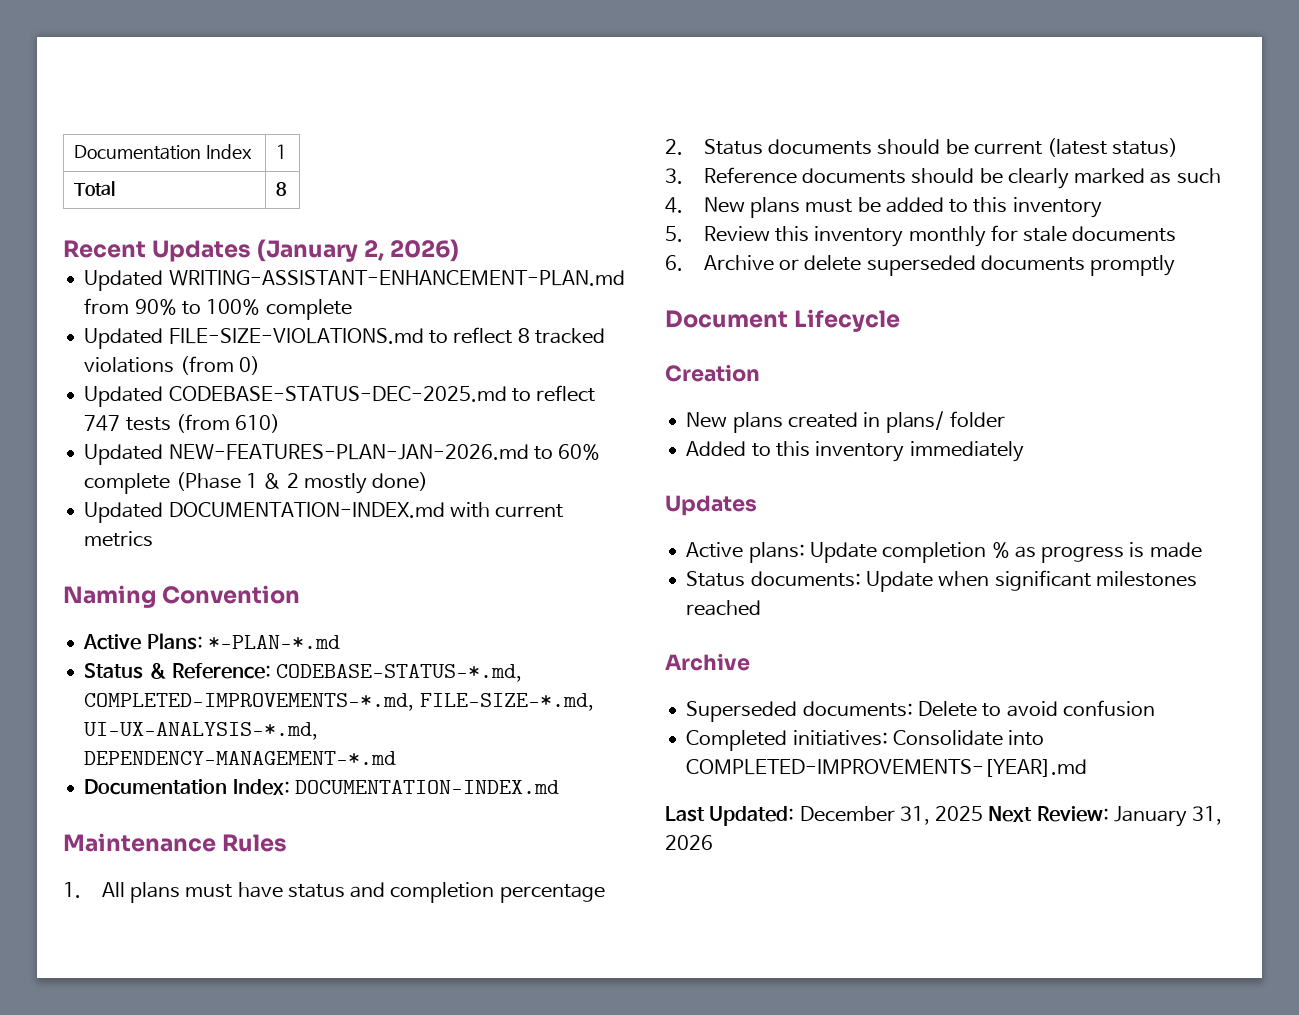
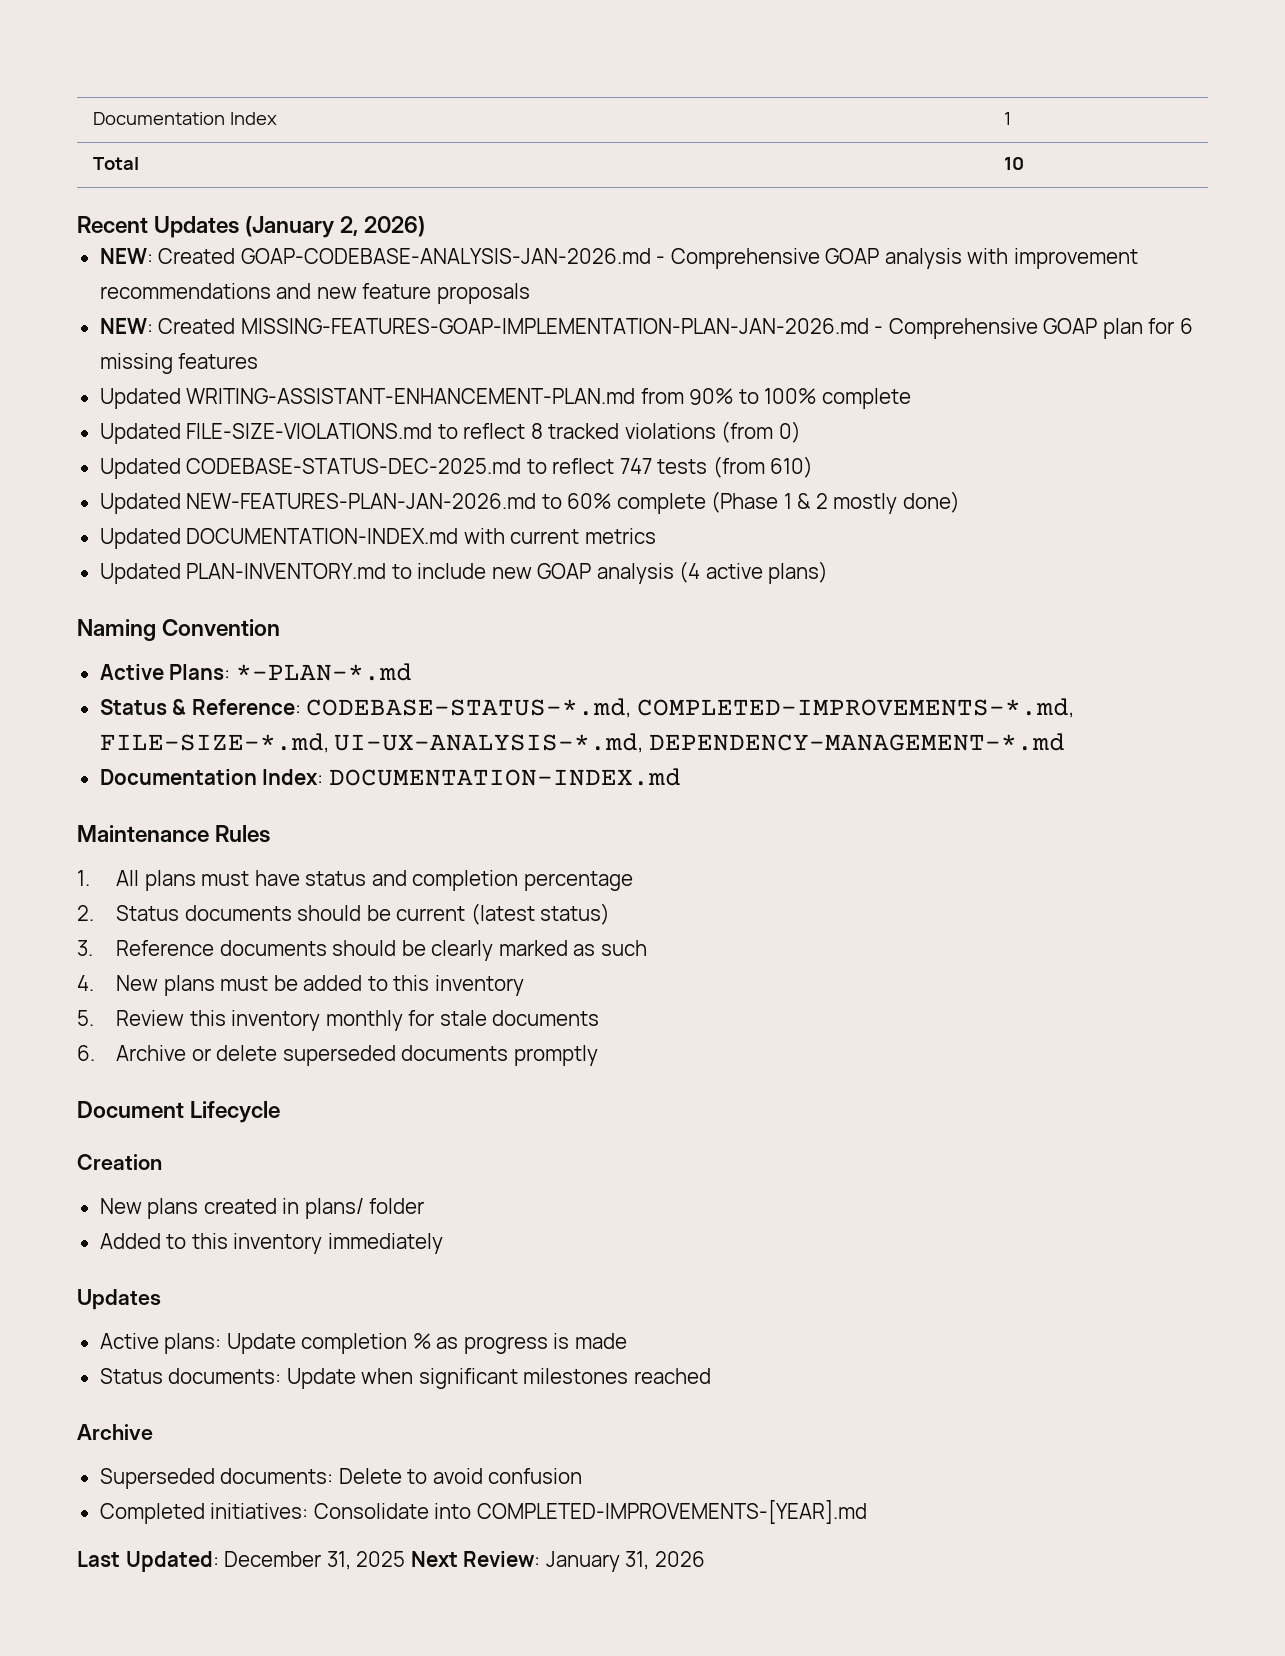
[276,182,288,196] 8 -> [1003,157,1024,170] 10
(460, 250) none -> [99,248,1138,269] [99,283,530,304] [99,318,1193,339] [99,353,259,374] // NEW: Created GOAP-CODEBASE-ANALYSIS-JAN-2026.md - Comprehensive GOAP analysis with improvement recommendations and new feature proposals // NEW: Created MISSING-FEATURES-GOAP-IMPLEMENTATION-PLAN-JAN-2026.md - Comprehensive GOAP plan for 6 missing features
(154, 539) none -> [99,561,829,584] // Updated PLAN-INVENTORY.md to include new GOAP analysis (4 active plans)

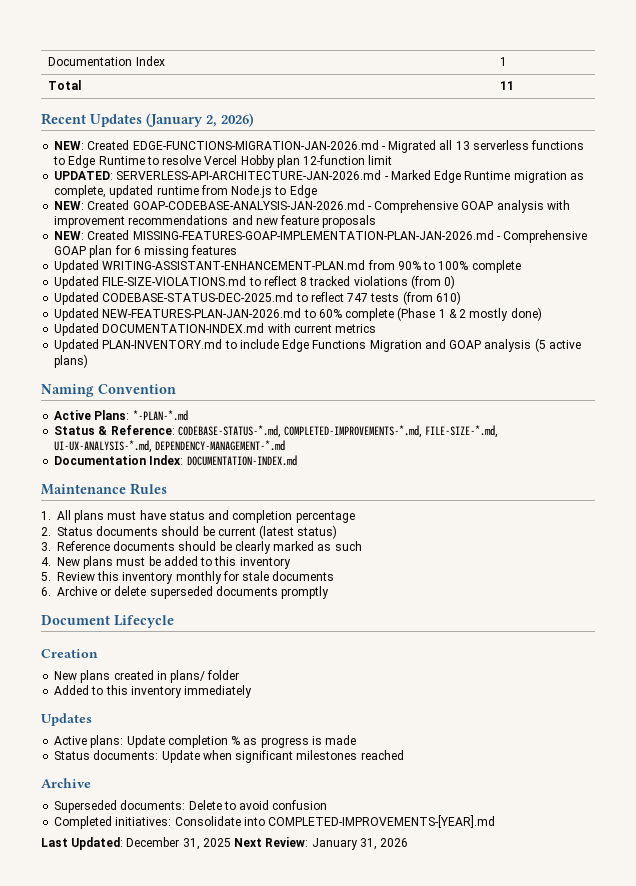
[1003,157,1024,170] 10 -> [500,81,515,90] 11
(426, 226) none -> [54,140,585,153] [53,155,393,168] [54,170,584,183] [54,185,317,198] // NEW: Created EDGE-FUNCTIONS-MIGRATION-JAN-2026.md - Migrated all 13 serverless functions to Edge Runtime to resolve Vercel Hobby plan 12-function limit // UPDATED: SERVERLESS-API-ARCHITECTURE-JAN-2026.md - Marked Edge Runtime migration as complete, updated runtime from Node.js to Edge
[491,561,701,584] new GOAP analysis (4 -> [282,338,546,352] Edge Functions Migration and GOAP analysis (5

